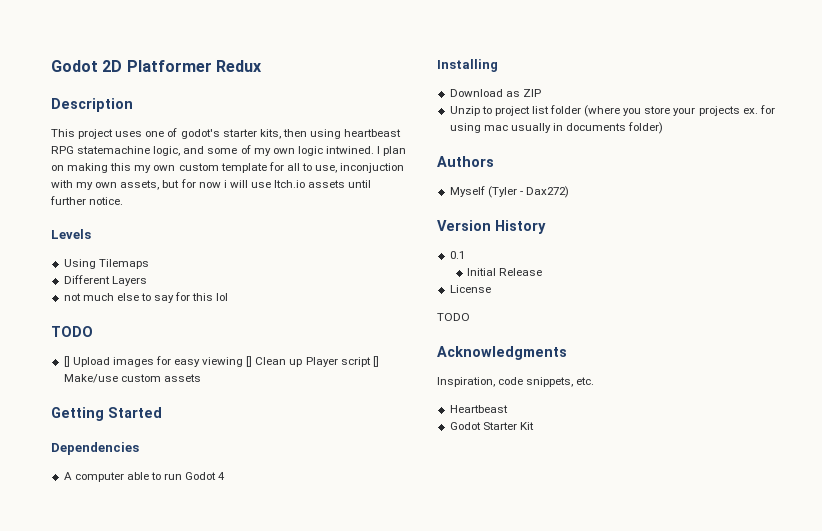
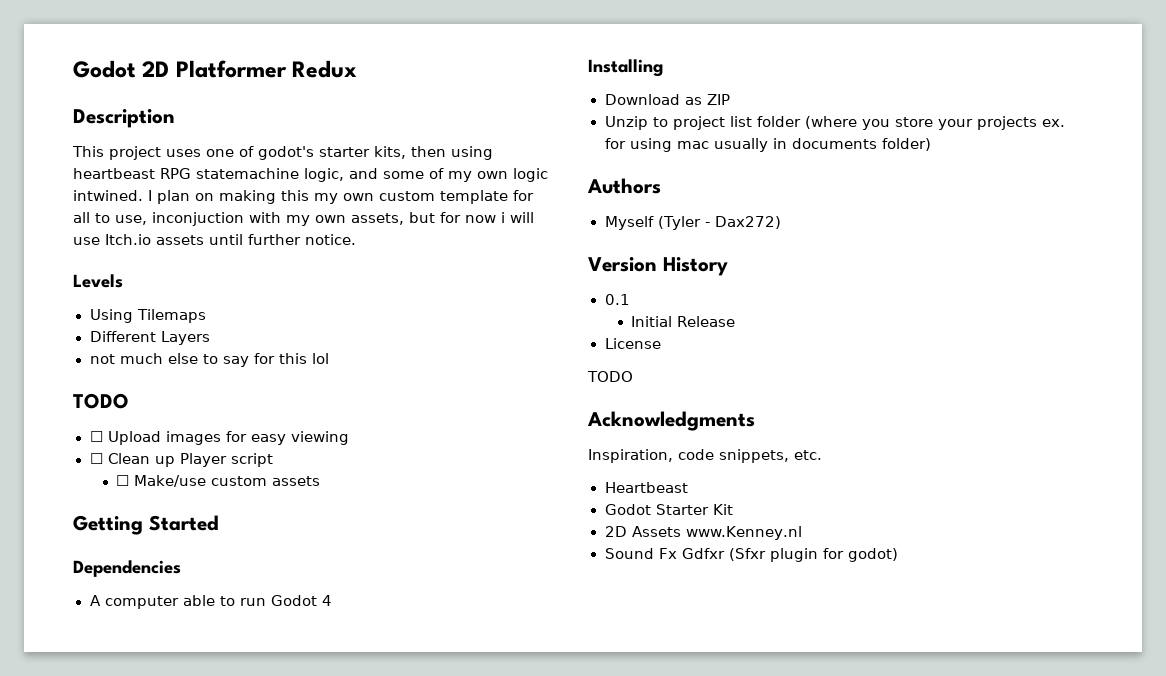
[63,356,70,367] [] -> [89,431,103,442] ☐
[246,356,253,367] [] -> [89,453,103,464] // ☐
[372,356,379,367] [] -> [116,475,130,486] // ☐
(534, 426) none -> [604,526,803,540] [604,548,898,562] // 2D Assets www.Kenney.nl // Sound Fx Gdfxr (Sfxr plugin for godot)

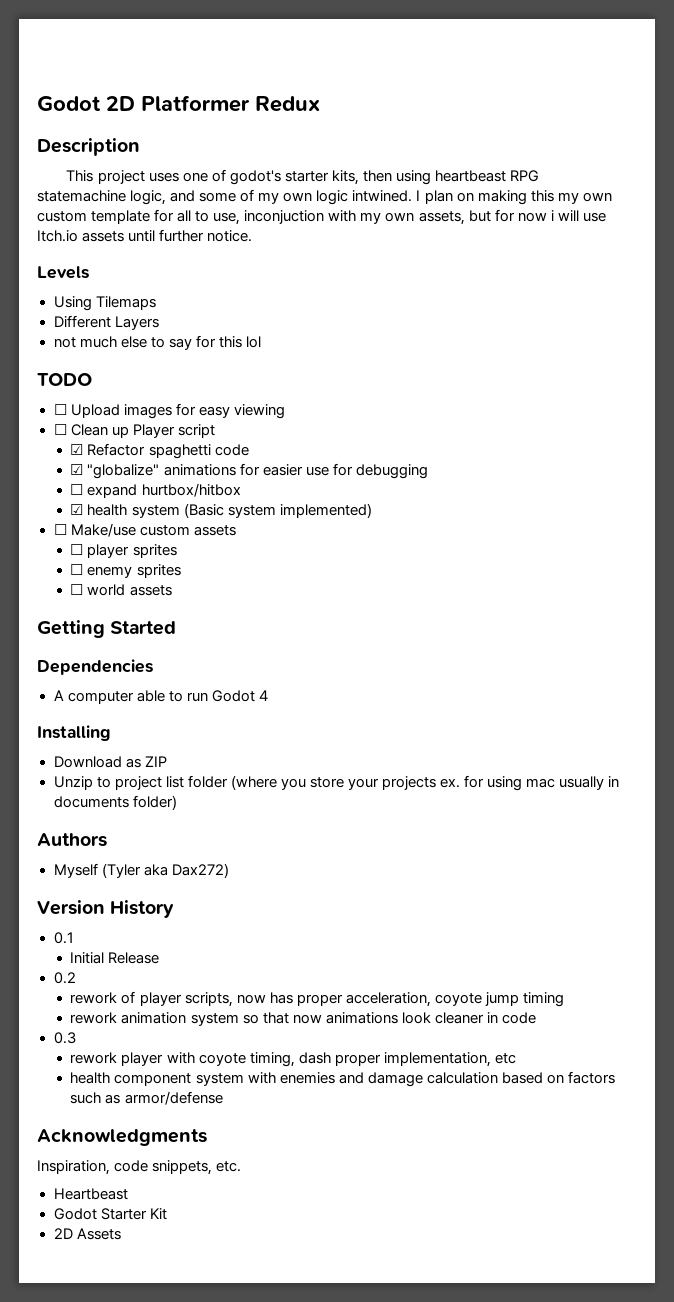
[116,475,268,487] ☐ Make/use custom -> [70,443,249,459] [70,463,428,479] [70,483,241,498] [70,503,372,518] [53,523,236,537] [70,544,177,558] [70,564,181,578] [70,584,126,596] ☑ Refactor spaghetti code // ☑ "globalize" animations for easier use for debugging // ☐ expand hurtbox/hitbox // ☑ health system (Basic system implemented) // ☐ Make/use custom assets // ☐ player sprites // ☐ enemy sprites // ☐ world
[705,222,711,227] - -> [143,864,168,876] aka
[604,338,661,349] [587,371,633,382] License // TODO -> [53,972,76,984] [70,991,564,1007] [70,1012,536,1026] [53,1032,76,1044] [70,1052,516,1067] [70,1071,615,1087] [70,1091,223,1105] 0.2 // rework of player scripts, now has proper acceleration, coyote jump timing // rework animation system so that now animations look cleaner in code // 0.3 // rework player with coyote timing, dash proper implementation, etc // health component system with enemies and damage calculation based on factors such as armor/defense
[685,526,803,540] [604,548,898,562] www.Kenney.nl // Sound Fx Gdfxr (Sfxr plugin for godot) -> (121, 1234) none

